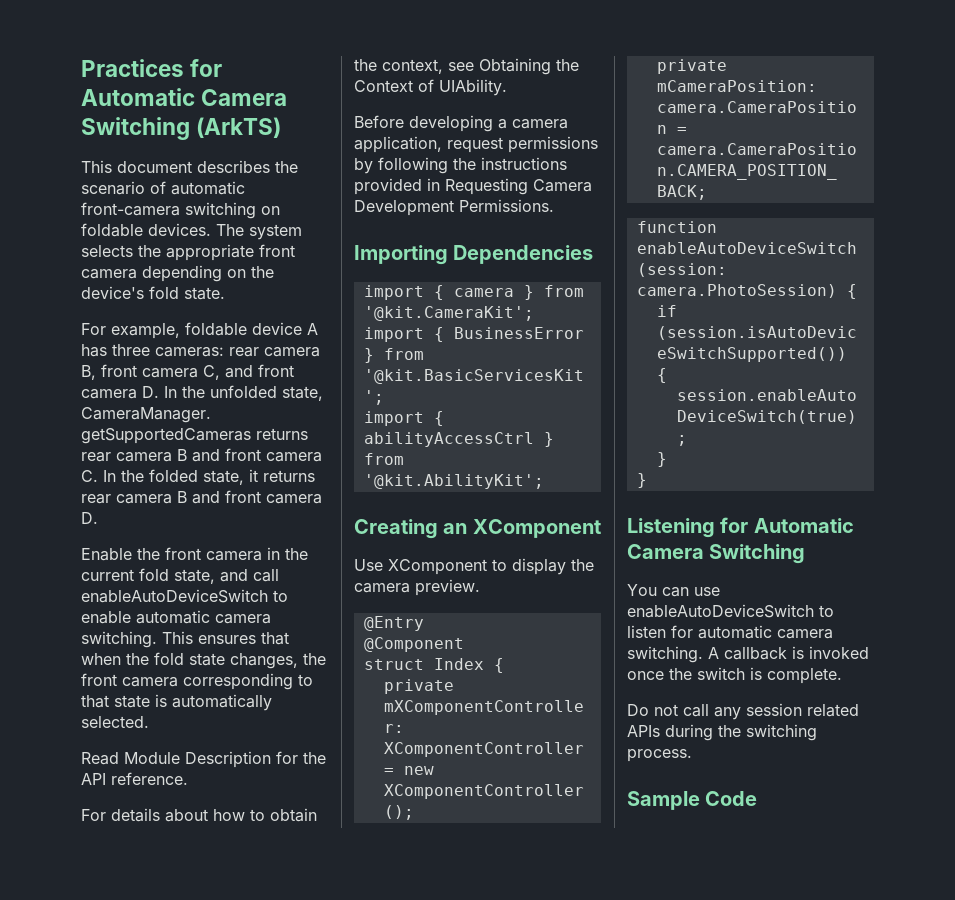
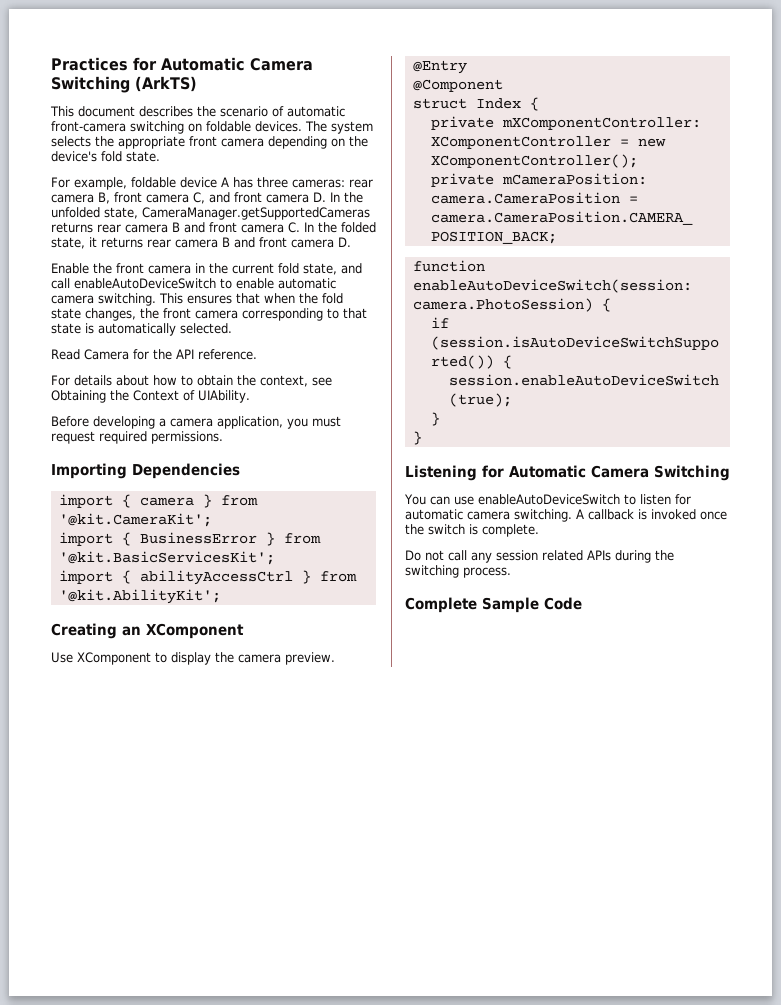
[124,751,271,768] Module Description -> [84,349,129,360] Camera
[447,136,598,153] [354,157,567,174] [354,178,592,195] [354,199,554,216] request permissions by following the instructions provided in Requesting Camera Development Permissions. -> [287,416,341,429] [51,431,223,444] you must request required permissions.
(692, 755) none -> [405,597,477,613] Complete

